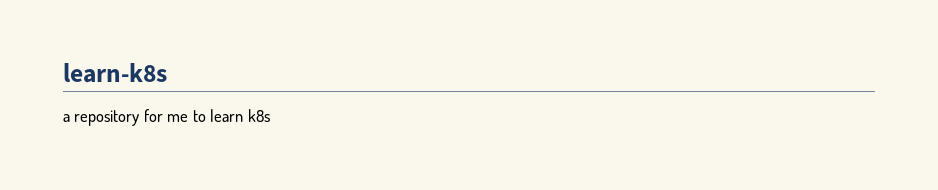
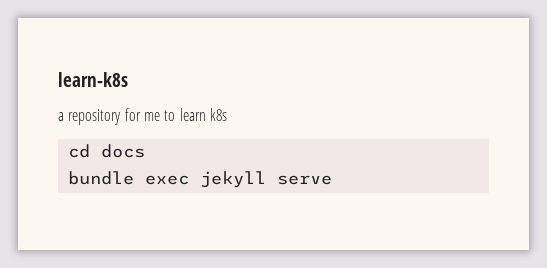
(270, 115) none -> [67,144,145,158] [67,171,332,188] // cd docs // bundle exec jekyll serve

